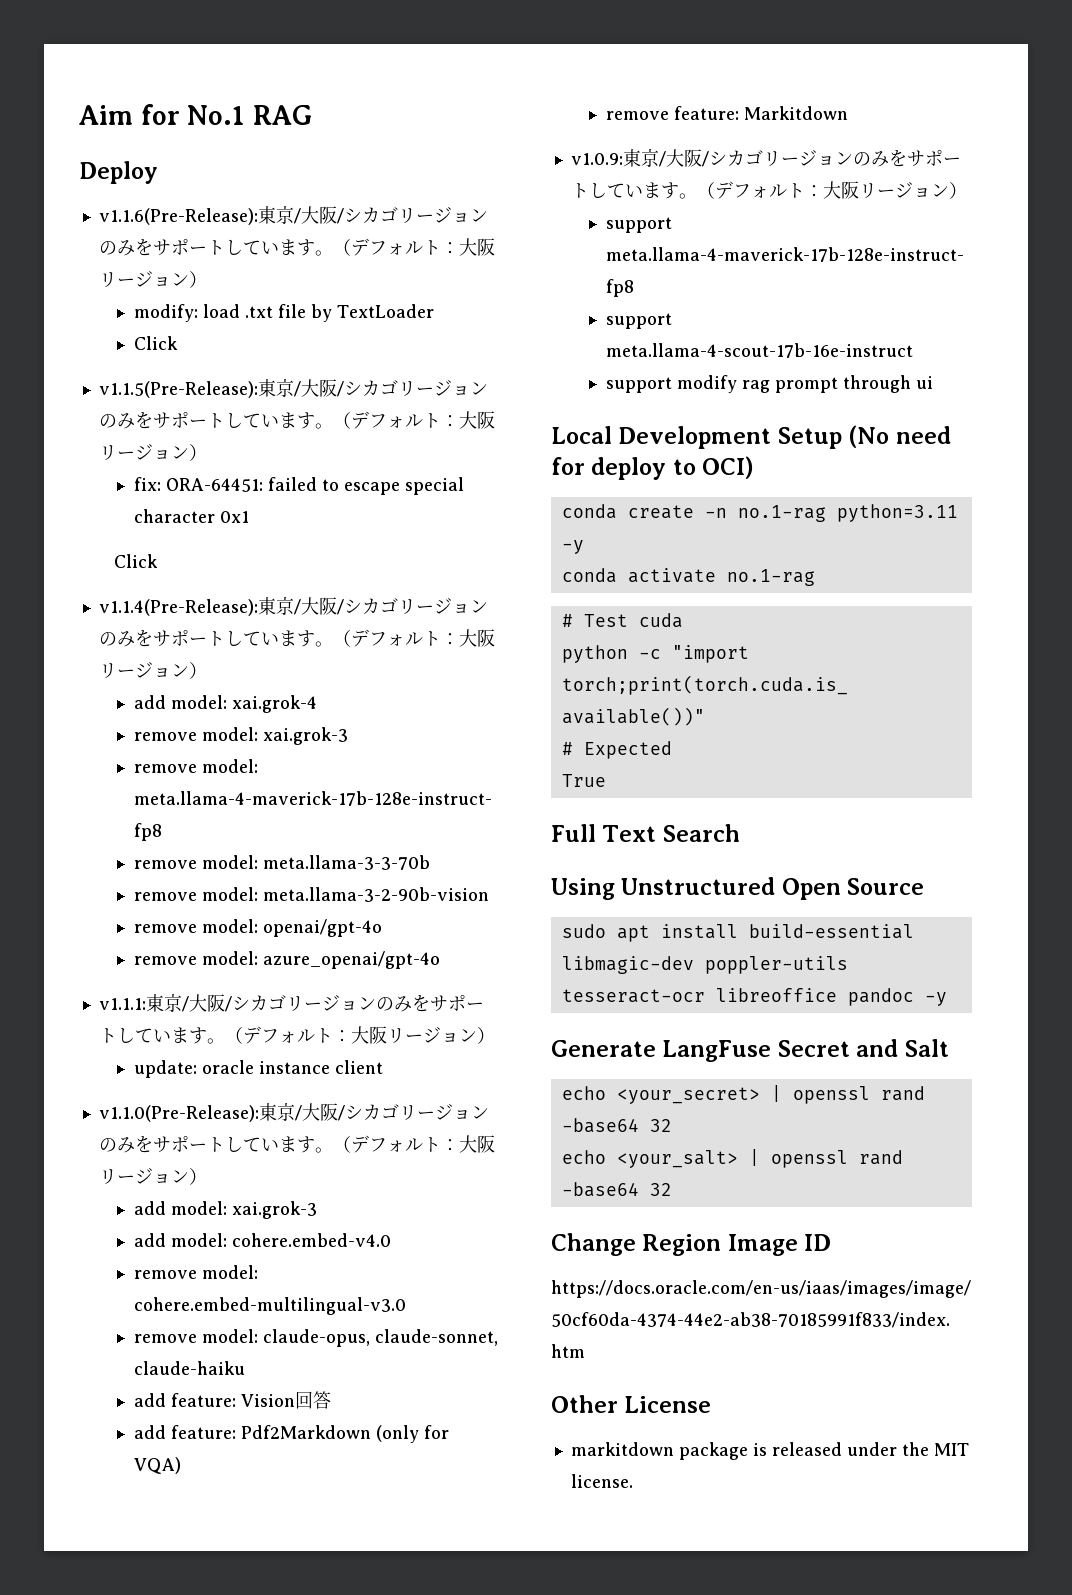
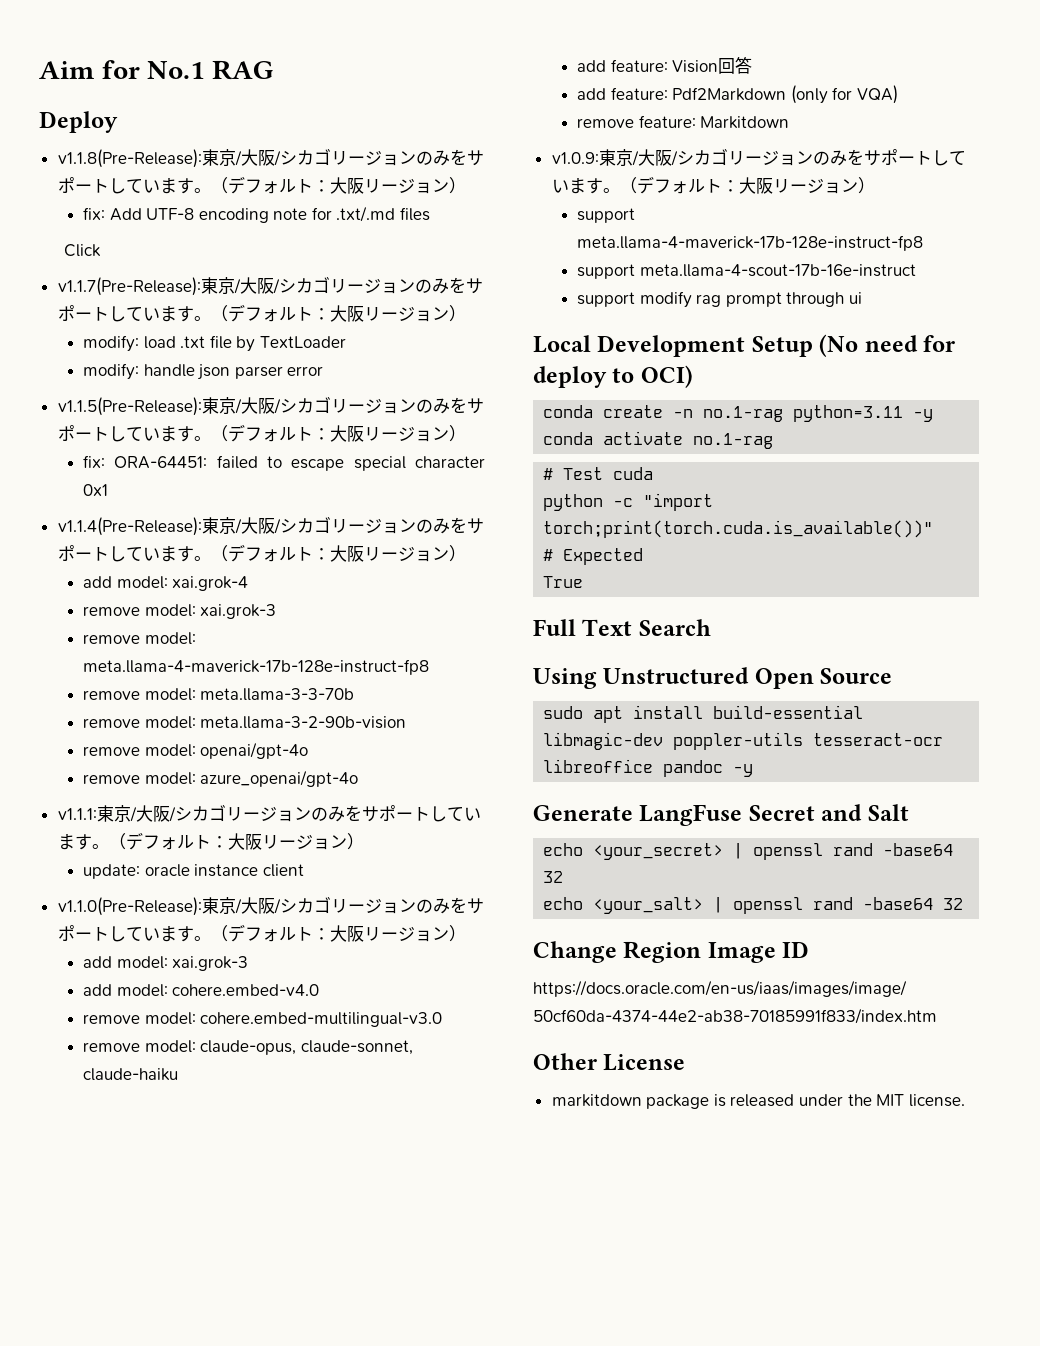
[98,208,258,225] v1.1.6(Pre-Release): -> [57,148,484,168] [57,176,466,194] [82,206,431,223] [64,244,102,257] [57,277,201,296] v1.1.8(Pre-Release):東京/大阪/シカゴリージョンのみをサポートしています。（デフォルト：大阪リージョン） // fix: Add UTF-8 encoding note for .txt/.md files // Click // v1.1.7(Pre-Release):
[133,336,178,350] Click -> [82,363,324,380] modify: handle json parser error
[113,554,158,568] // Click -> (108, 490) none

